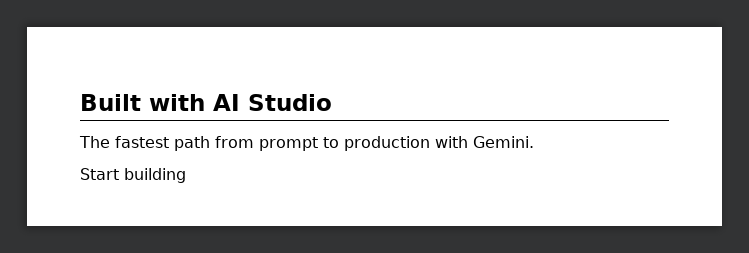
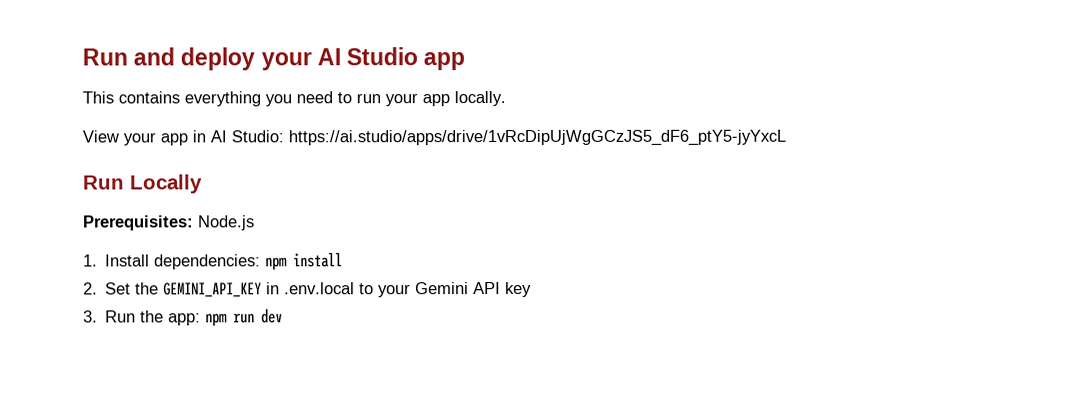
[80,94,332,111] [79,136,534,151] [80,168,186,183] Built with AI Studio // The fastest path from prompt to production with Gemini. // Start building -> [82,47,466,71] [82,91,506,107] [82,129,786,147] [82,174,202,194] [83,215,255,231] [83,252,344,271] [83,282,533,298] [83,308,284,327] Run and deploy your AI Studio app // This contains everything you need to run your app locally. // View your app in AI Studio: https://ai.studio/apps/drive/1vRcDipUjWgGCzJS5_dF6_ptY5-jyYxcL // Run Locally // Prerequisites: Node.js // 1. Install dependencies: npm install // 2. Set the GEMINI_API_KEY in .env.local to your Gemini API key // 3. Run the app: npm run dev

